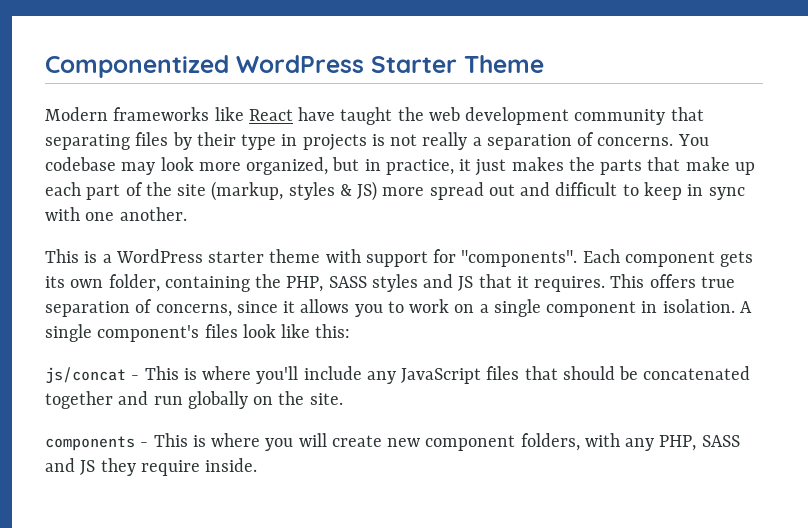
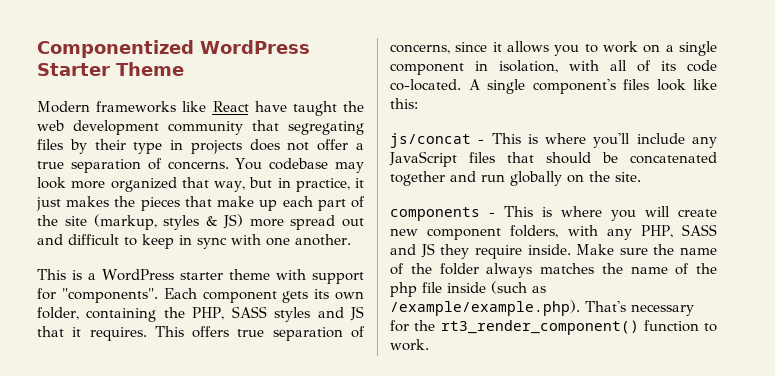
[45,134,130,150] separating -> [288,121,364,135] segregating
[371,132,482,150] is not really a -> [249,139,364,151] [37,161,64,169] does not offer a true
[246,157,329,175] organized, -> [110,177,246,192] organized that way,
[600,159,643,175] parts -> [140,197,180,211] pieces
[662,299,735,313] isolation. -> [499,60,717,73] [390,79,461,91] isolation, with all of its code co-located.
(258, 465) none -> [576,244,717,255] [390,263,717,278] [390,281,546,297] [390,300,694,316] [390,320,717,335] [390,339,429,351] Make sure the name of the folder always matches the name of the php file inside (such as /example/example.php). That's necessary for the rt3_render_component() function to work.

